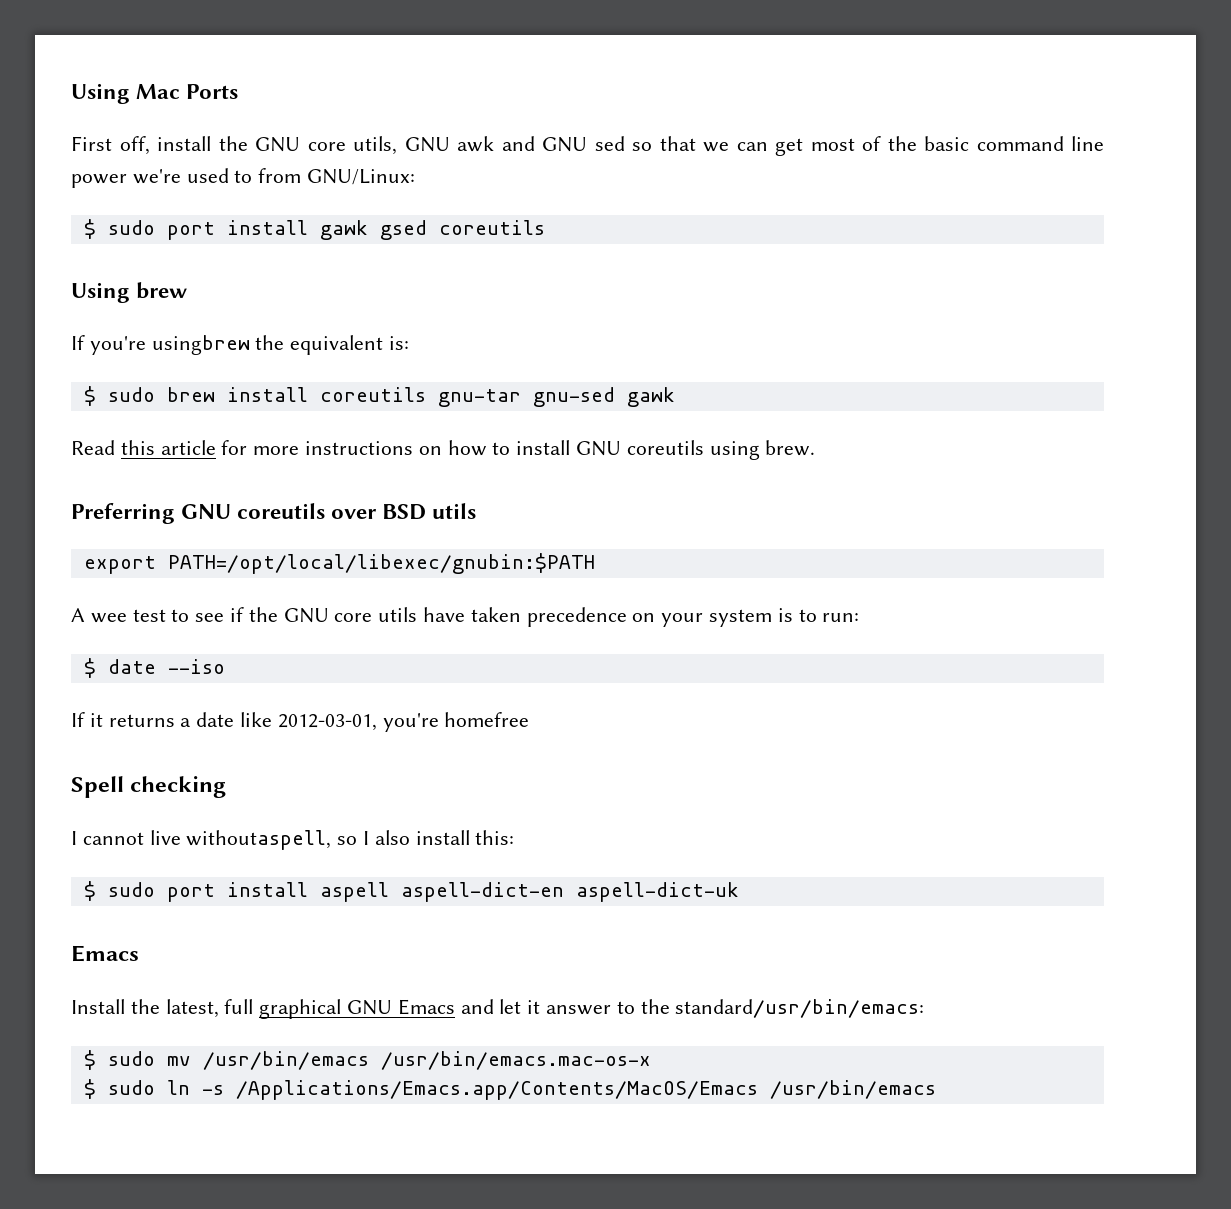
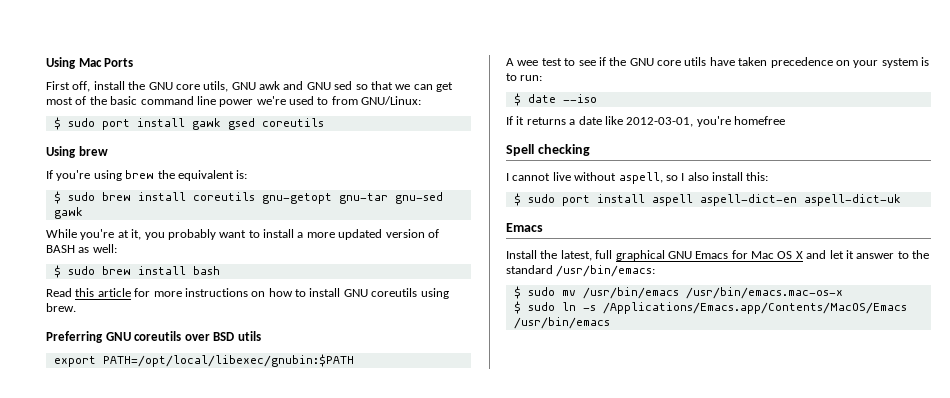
[151,335,250,355] usingbrew -> [93,170,155,181] using brew
(426, 394) none -> [261,193,332,204] gnu-getopt
(675, 397) none -> [46,229,439,240] [46,244,117,253] [53,265,220,278] // While you're at it, you probably want to install a more updated version of BASH as well: // $ sudo brew install bash
[186,830,332,850] withoutaspell, -> [574,172,663,184] without aspell,
(455, 1007) none -> [731,250,803,259] for Mac OS X
[675,999,925,1018] standard/usr/bin/emacs: -> [506,265,656,277] standard /usr/bin/emacs:

